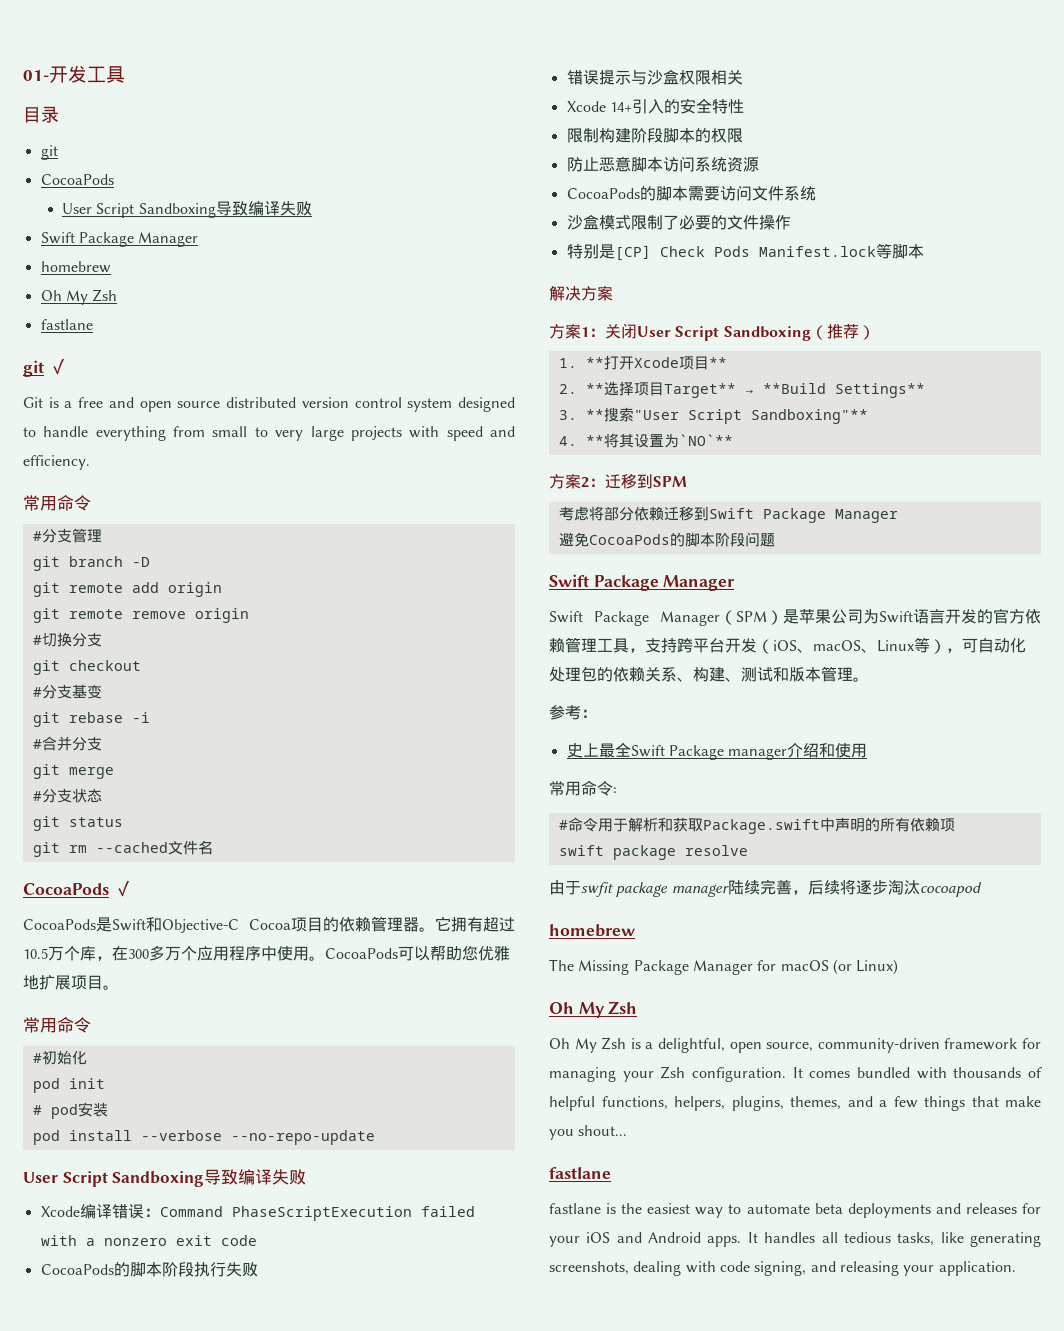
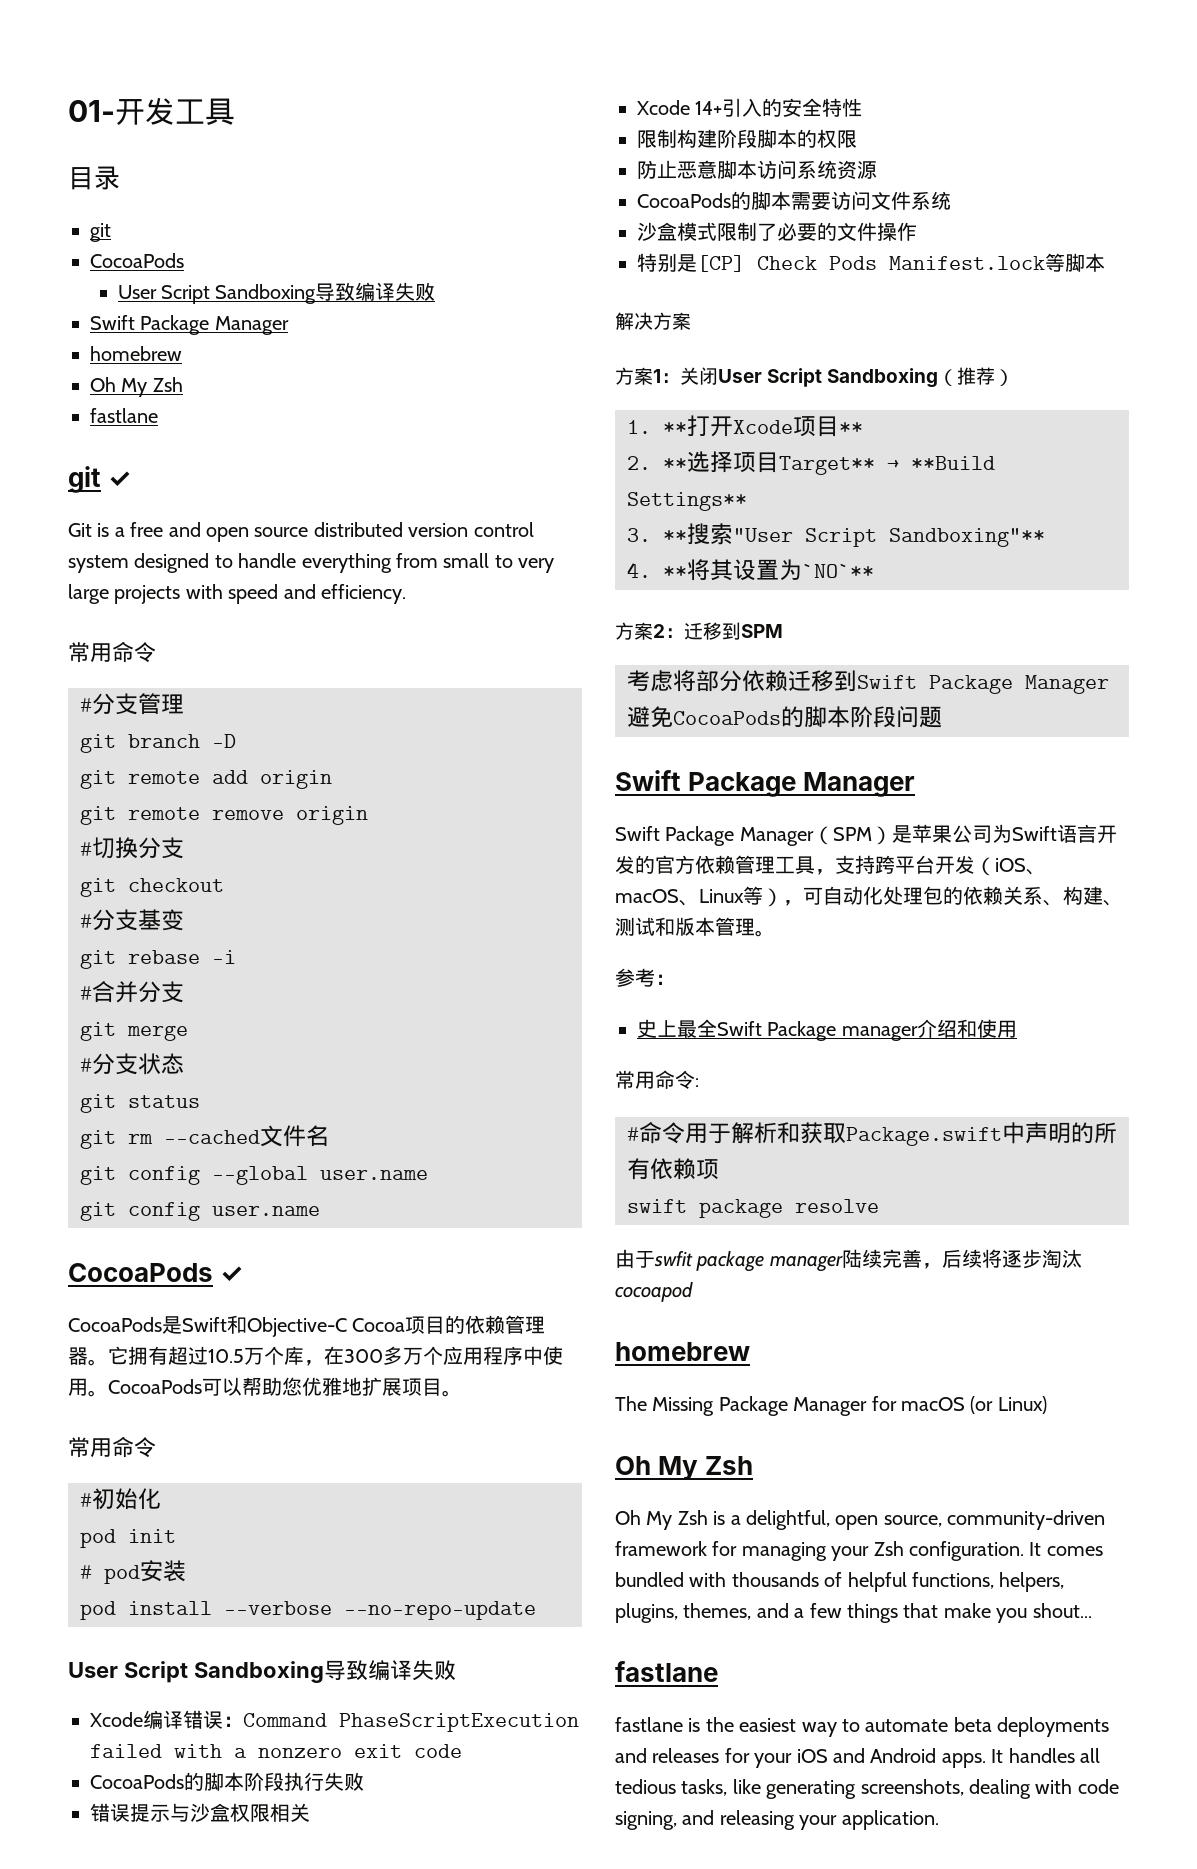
(213, 847) none -> [80,1166,428,1185] [80,1202,320,1221] // git config --global user.name // git config user.name

